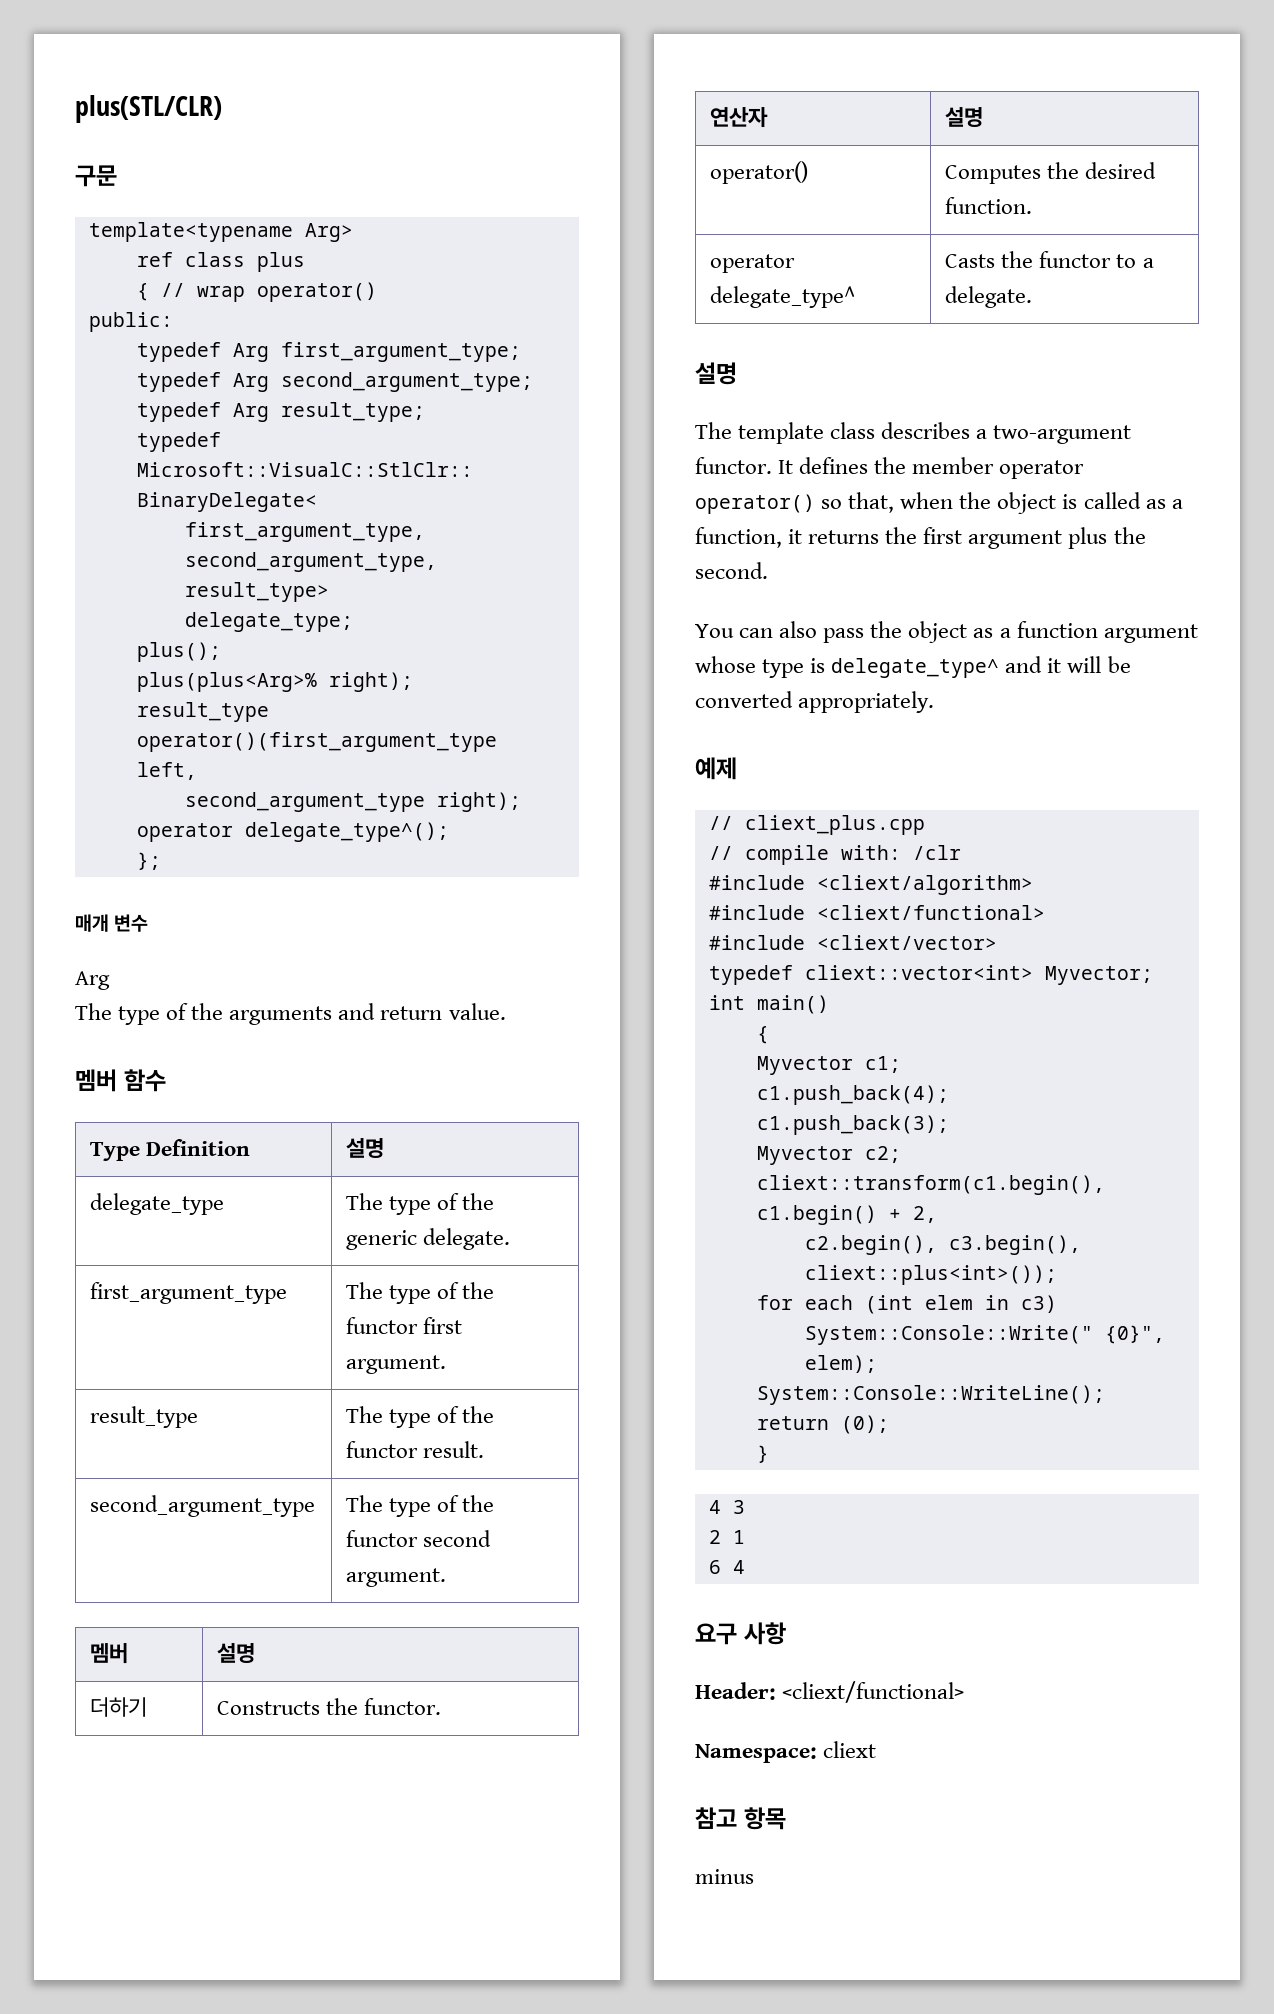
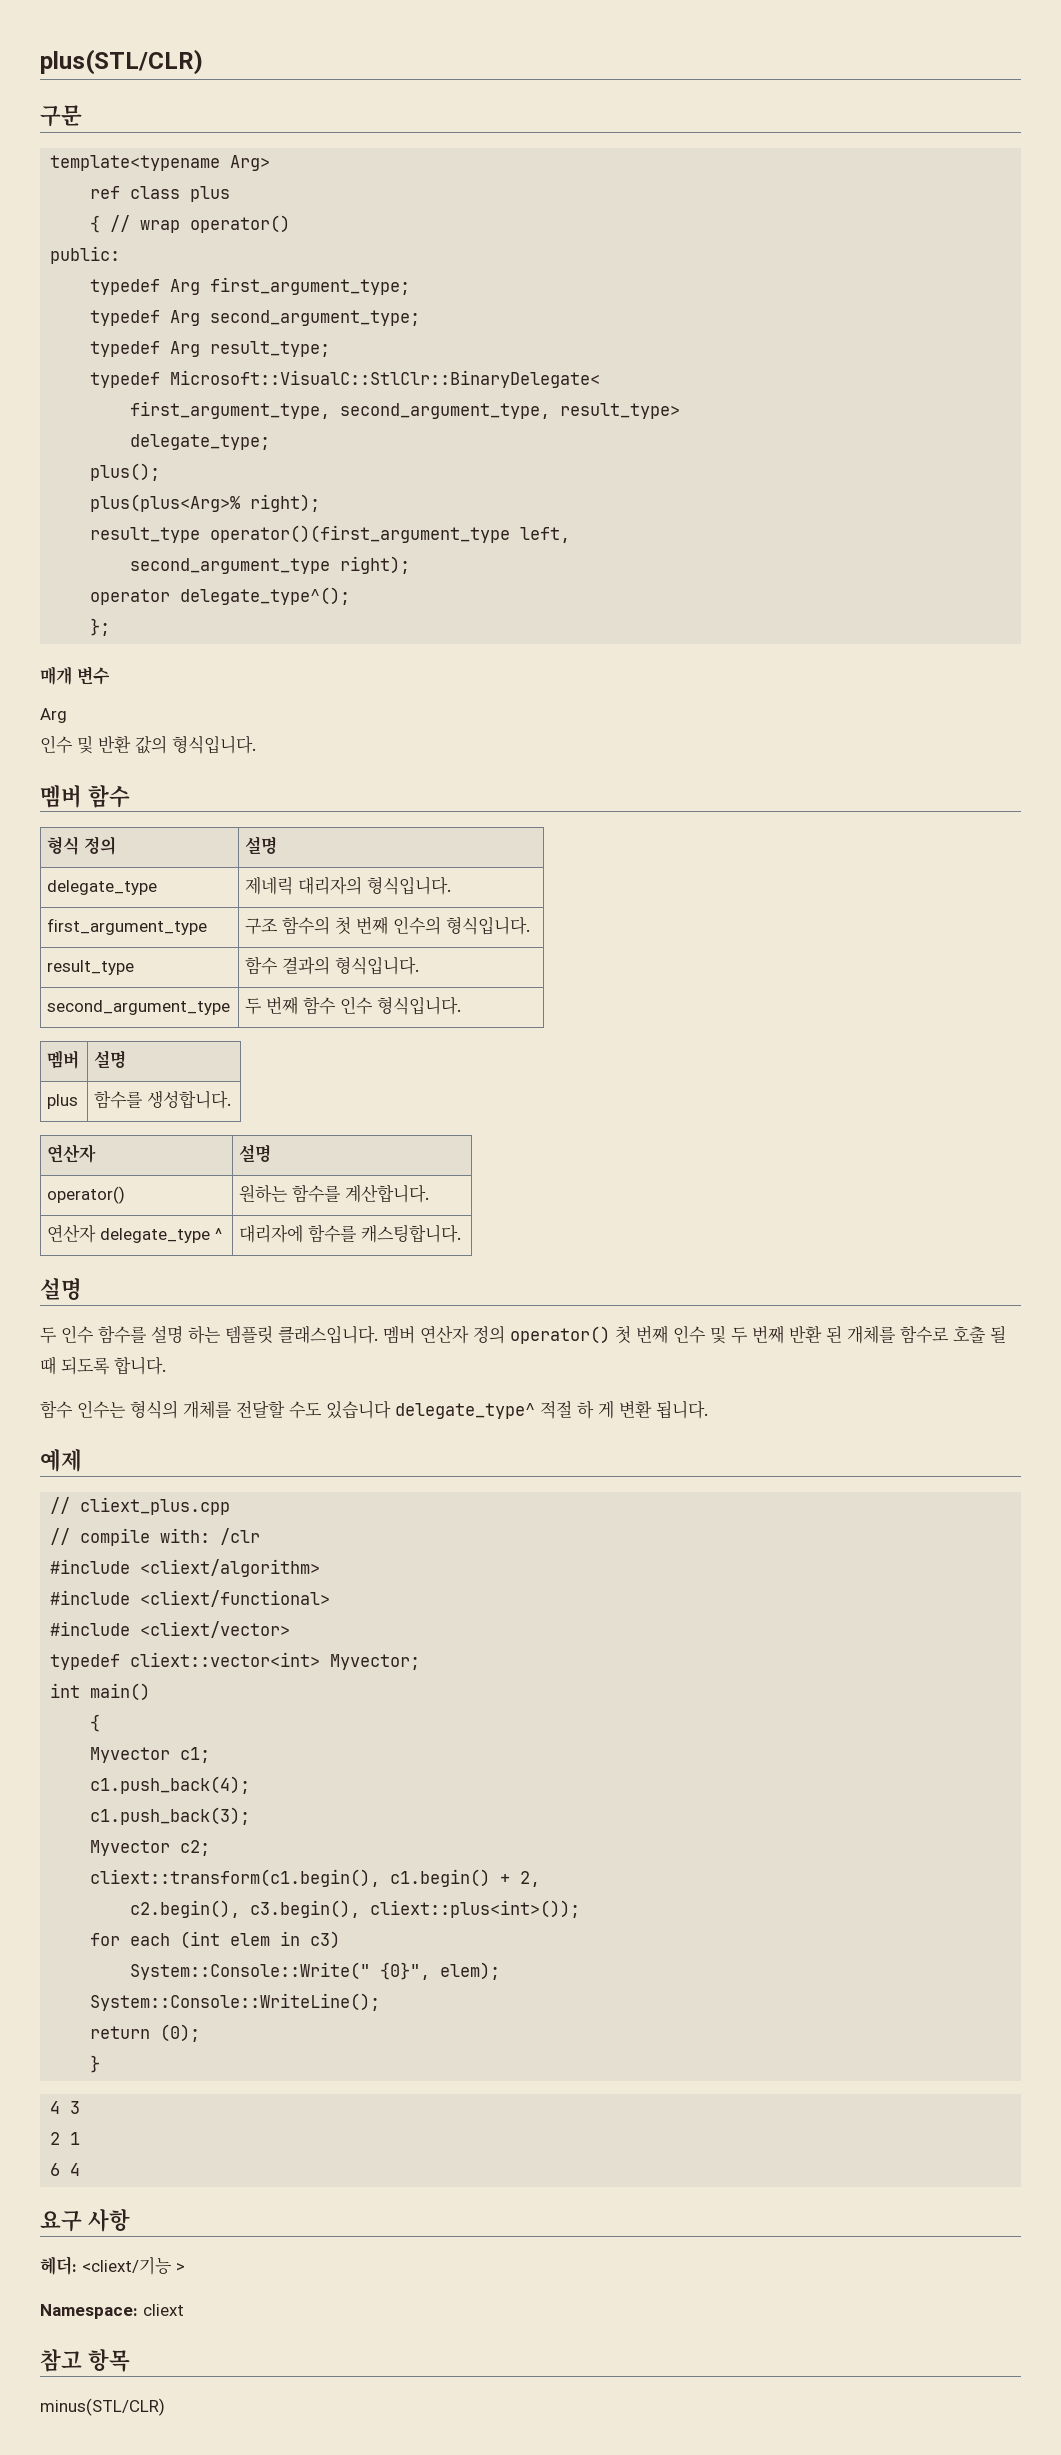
[75,1003,506,1025] The type of the arguments and return value. -> [40,735,256,754] 인수 및 반환 값의 형식입니다.
[90,1139,251,1161] Type Definition -> [47,836,116,855] 형식 정의
[346,1193,495,1215] [346,1228,511,1250] [90,1282,288,1304] [346,1282,495,1304] [346,1317,463,1334] [346,1355,447,1374] [90,1406,199,1428] [346,1406,495,1428] [346,1441,485,1458] [90,1495,316,1517] [346,1495,495,1517] [346,1530,492,1547] [346,1568,447,1587] [90,1643,129,1664] [217,1643,256,1664] [90,1697,148,1717] [217,1698,442,1715] [710,107,769,128] [945,107,984,128] [710,161,809,184] [945,162,1157,184] [945,197,1033,214] [710,254,796,273] [710,286,856,308] [945,251,1154,268] [945,286,1033,308] [695,362,737,385] [695,422,1132,444] [695,457,1085,479] [695,492,1183,514] [695,527,1146,549] [695,562,768,579] [695,621,1198,643] [695,656,1131,678] [695,691,935,713] The type of the generic delegate. // first_argument_type | The type of the functor first argument. // result_type | The type of the functor result. // second_argument_type | The type of the functor second argument. // 멤버 | 설명 // 더하기 | Constructs the functor. // 연산자 | 설명 // operator() | Computes the desired function. // operator delegate_type^ | Casts the functor to a delegate. // 설명 // The template class describes a two-argument functor. It defines the member operator operator() so that, when the object is called as a function, it returns the first argument plus the second. // You can also pass the object as a function argument whose type is delegate_type^ and it will be converted appropriately. -> [245,876,452,895] [47,918,208,935] [245,916,531,935] [47,960,135,975] [245,956,420,975] [47,1000,231,1015] [245,996,462,1015] [47,1050,80,1069] [94,1050,127,1068] [47,1094,79,1109] [94,1090,232,1109] [47,1144,97,1163] [239,1144,272,1162] [47,1186,126,1204] [239,1184,430,1203] [47,1224,223,1243] [239,1224,462,1243] [40,1278,82,1300] [40,1325,1006,1344] [40,1356,166,1375] [40,1400,708,1419] 제네릭 대리자의 형식입니다. // first_argument_type | 구조 함수의 첫 번째 인수의 형식입니다. // result_type | 함수 결과의 형식입니다. // second_argument_type | 두 번째 함수 인수 형식입니다. // 멤버 | 설명 // plus | 함수를 생성합니다. // 연산자 | 설명 // operator() | 원하는 함수를 계산합니다. // 연산자 delegate_type ^ | 대리자에 함수를 캐스팅합니다. // 설명 // 두 인수 함수를 설명 하는 템플릿 클래스입니다. 멤버 연산자 정의 operator() 첫 번째 인수 및 두 번째 반환 된 개체를 함수로 호출 될 때 되도록 합니다. // 함수 인수는 형식의 개체를 전달할 수도 있습니다 delegate_type^ 적절 하 게 변환 됩니다.
[695,1681,965,1703] Header: <cliext/functional> -> [40,2256,185,2275] 헤더: <cliext/기능 >
[695,1869,754,1884] minus -> [40,2398,165,2416] minus(STL/CLR)

